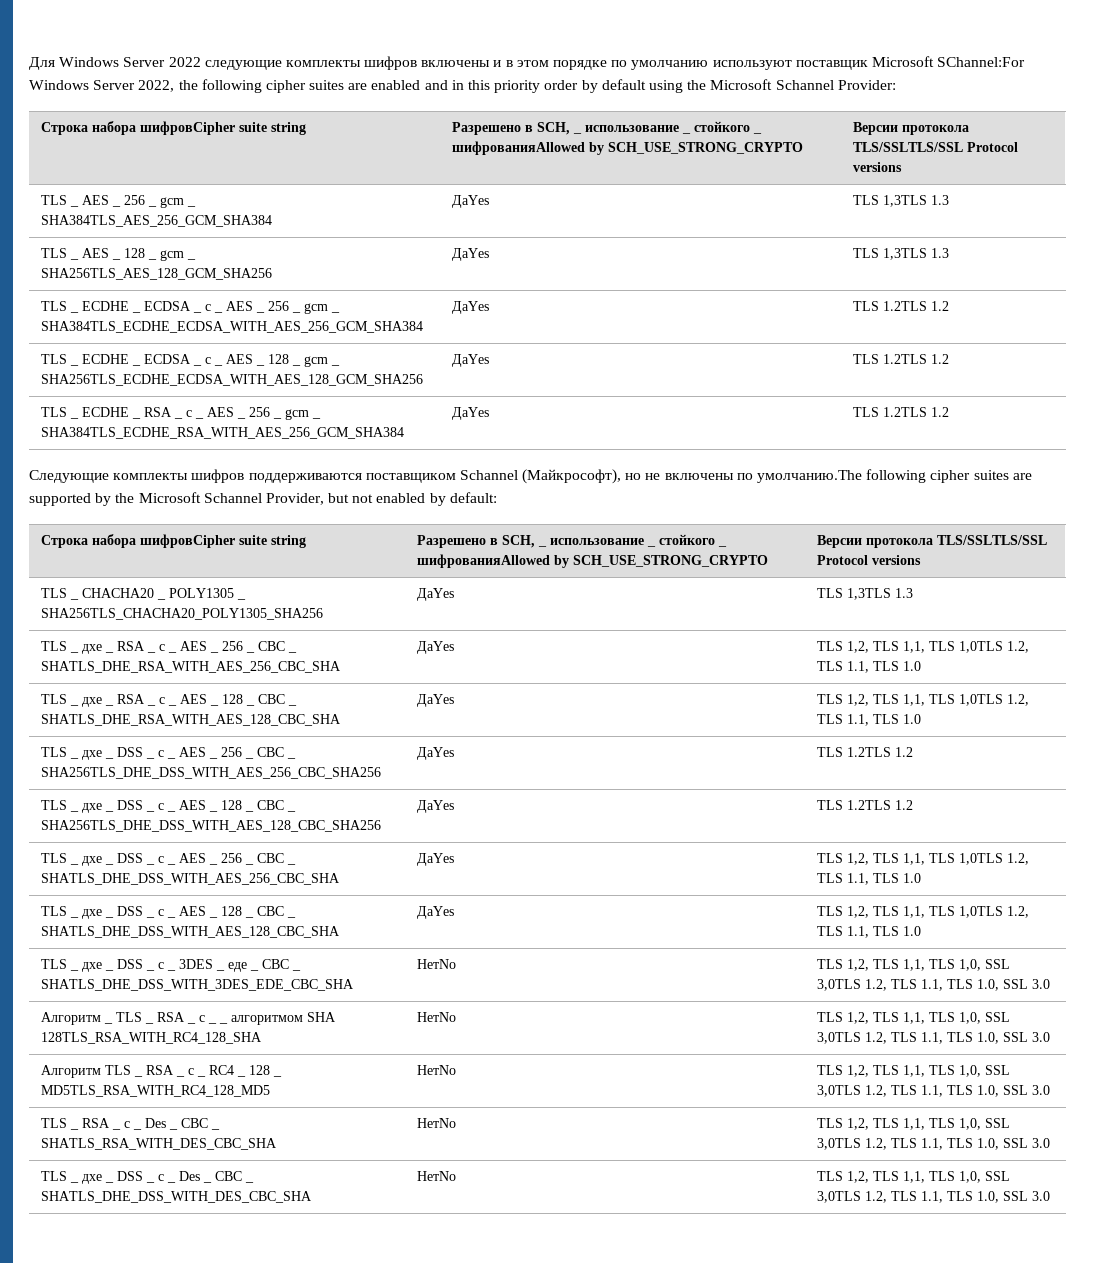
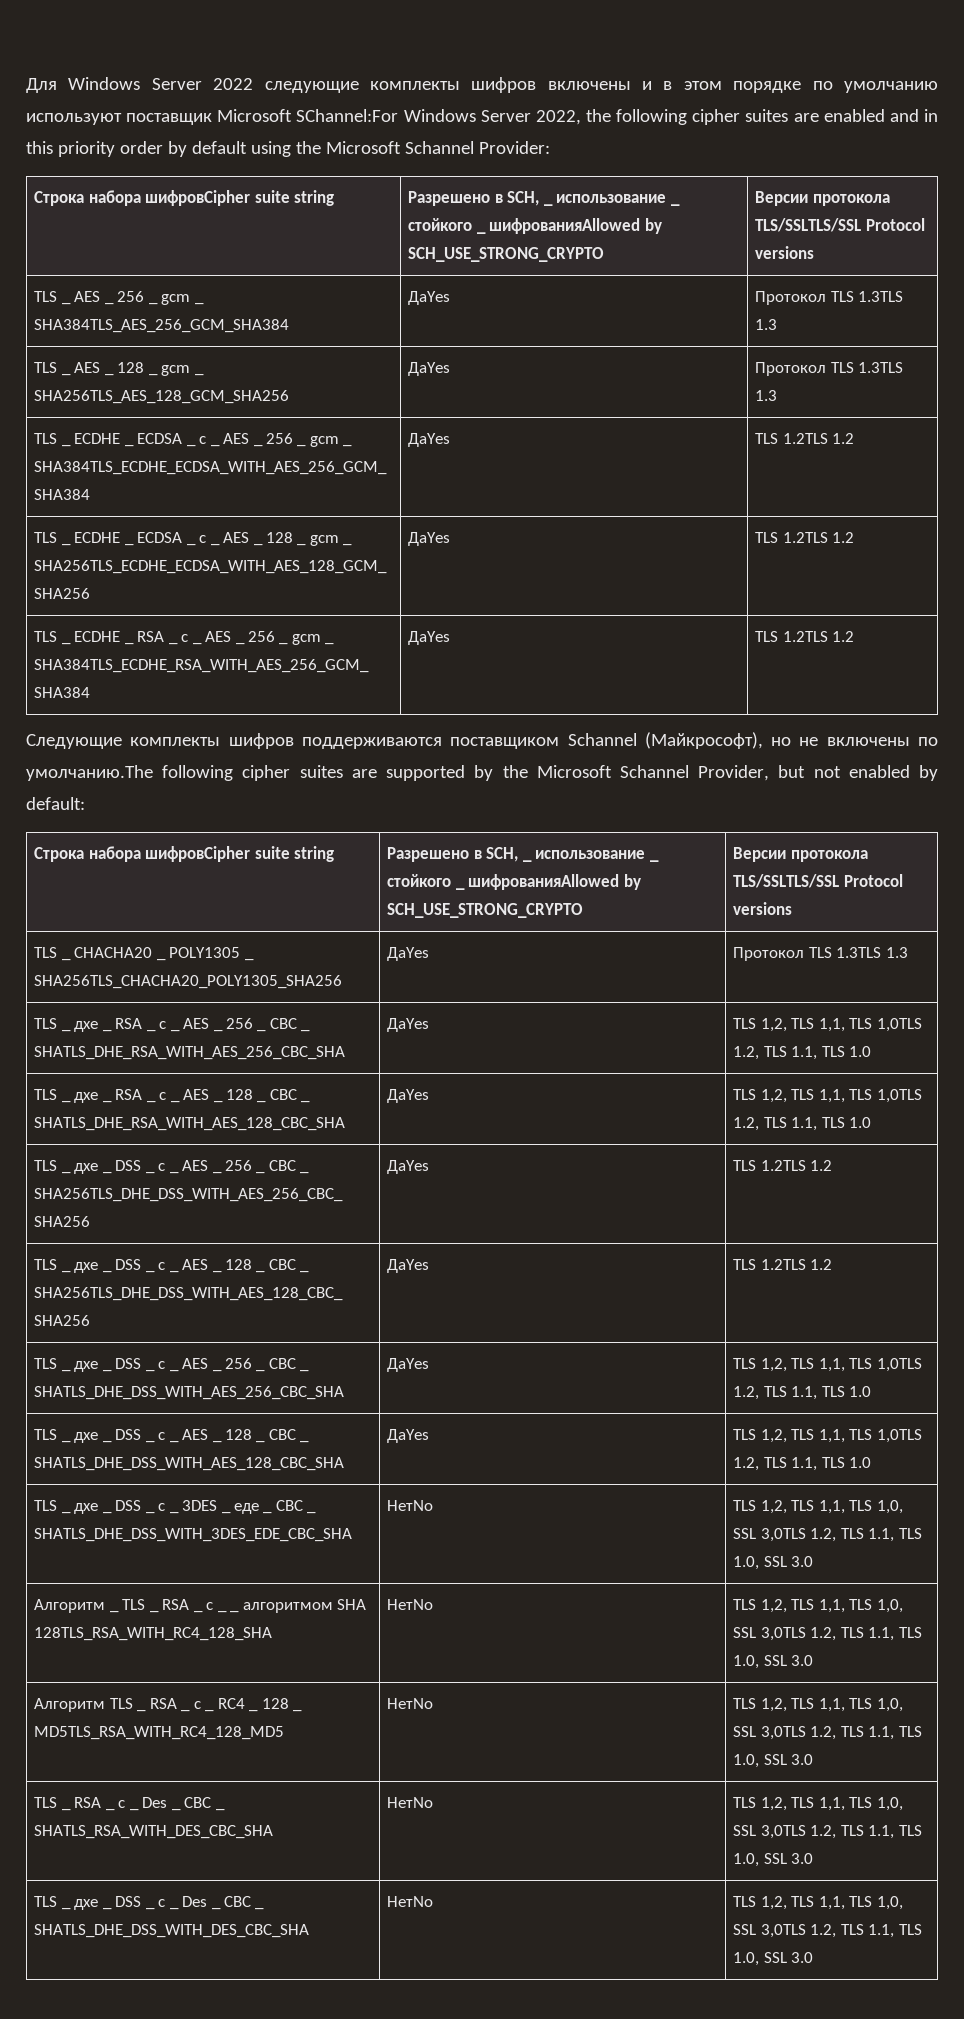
[853,195,928,207] TLS 1,3TLS -> [755,291,904,305] Протокол TLS 1.3TLS
[853,248,928,260] TLS 1,3TLS -> [755,362,904,376] Протокол TLS 1.3TLS
[817,588,892,600] TLS 1,3TLS -> [733,947,882,961] Протокол TLS 1.3TLS

